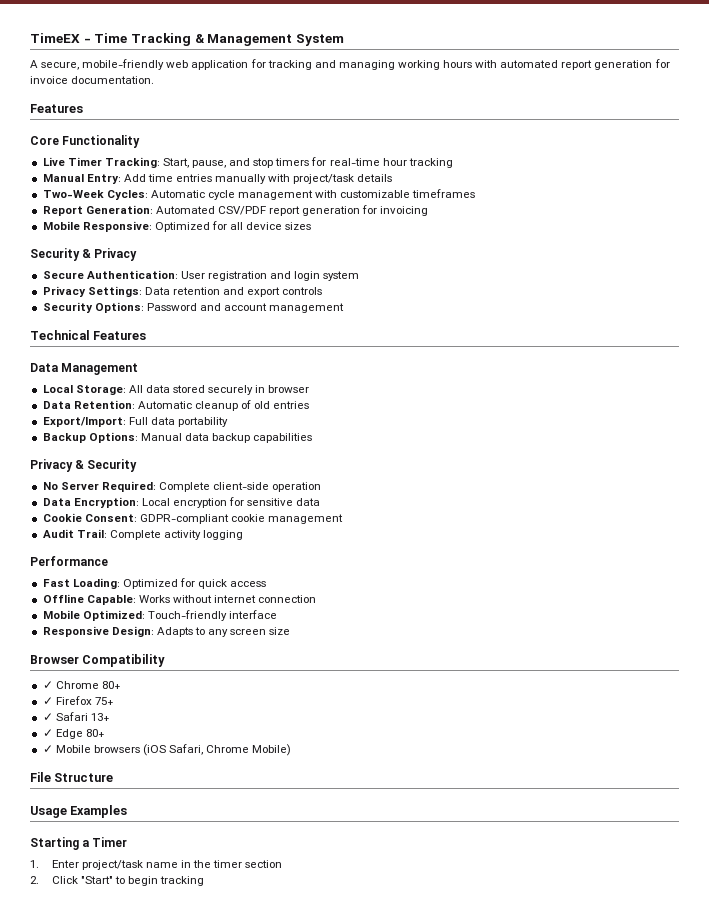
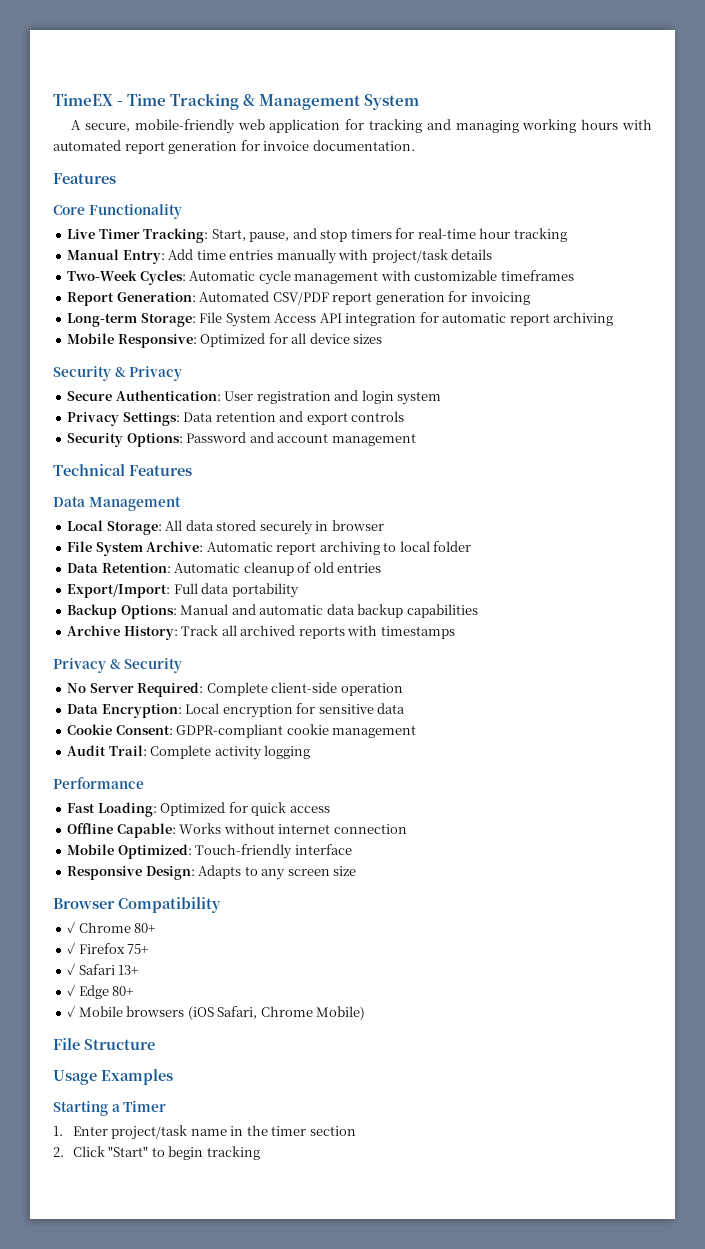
(429, 211) none -> [67,312,614,327] // Long-term Storage: File System Access API integration for automatic report archiving
(310, 389) none -> [67,541,472,556] // File System Archive: Automatic report archiving to local folder
(182, 437) none -> [231,604,324,615] and automatic
(313, 438) none -> [67,625,455,640] // Archive History: Track all archived reports with timestamps

